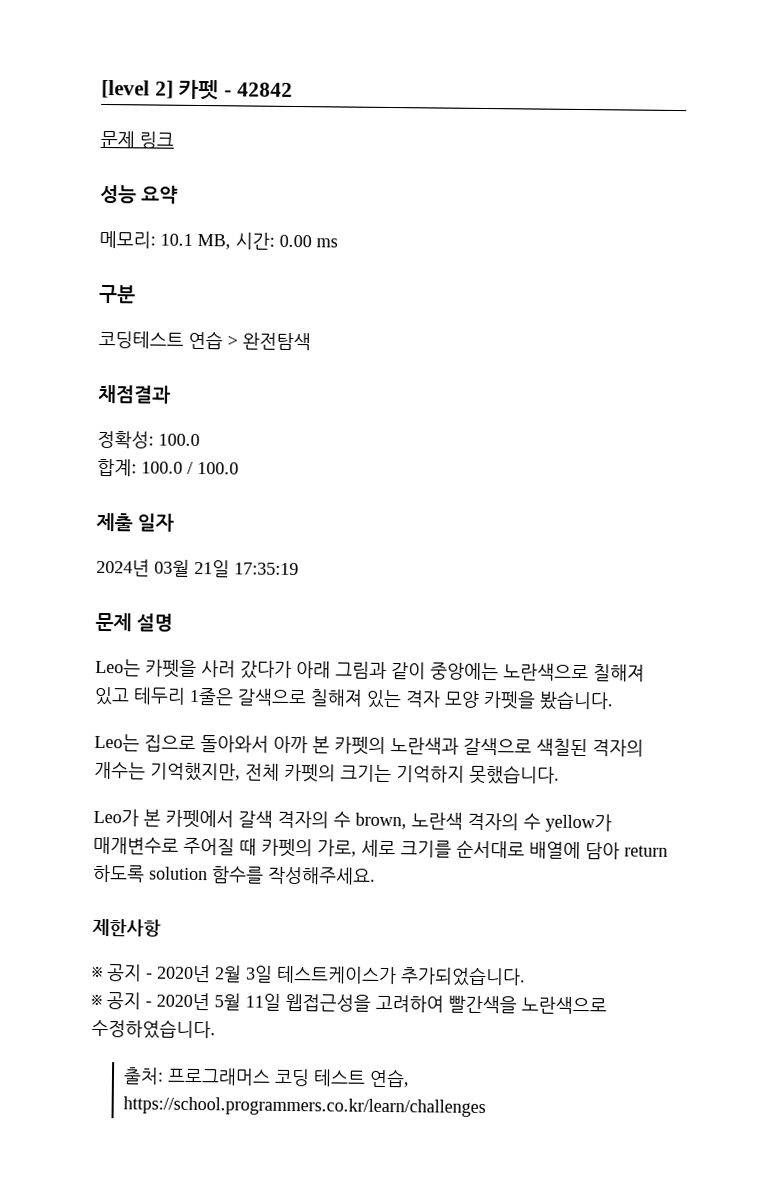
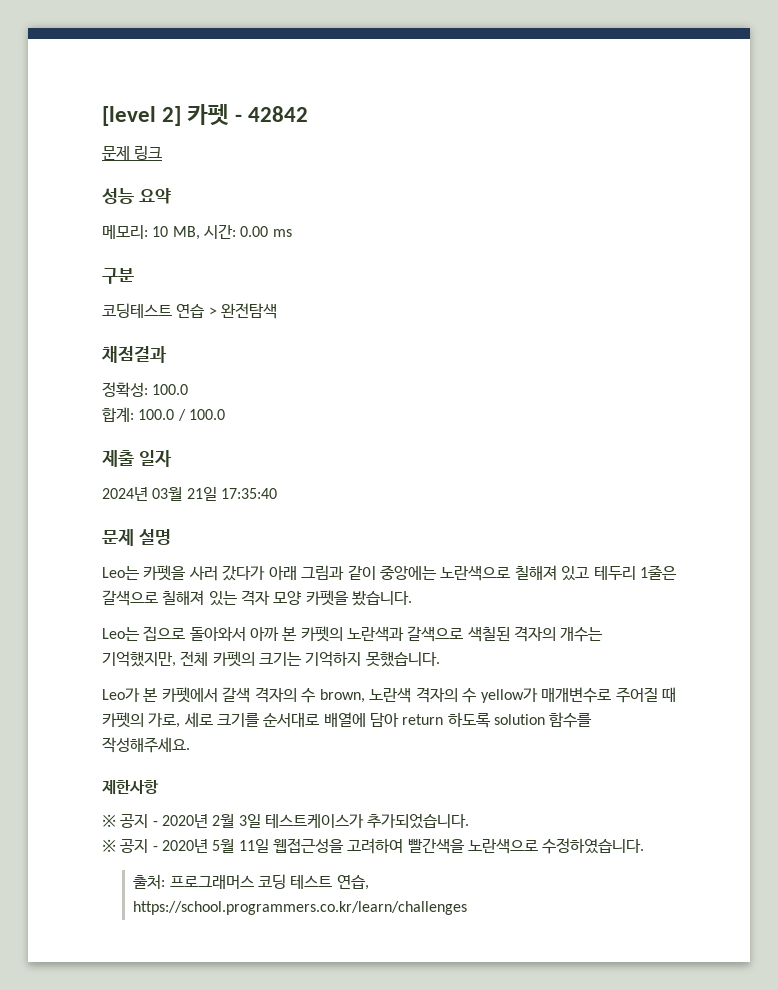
[160,233,193,246] 10.1 -> [152,226,169,237] 10
[234,562,299,576] 17:35:19 -> [220,488,277,499] 17:35:40

